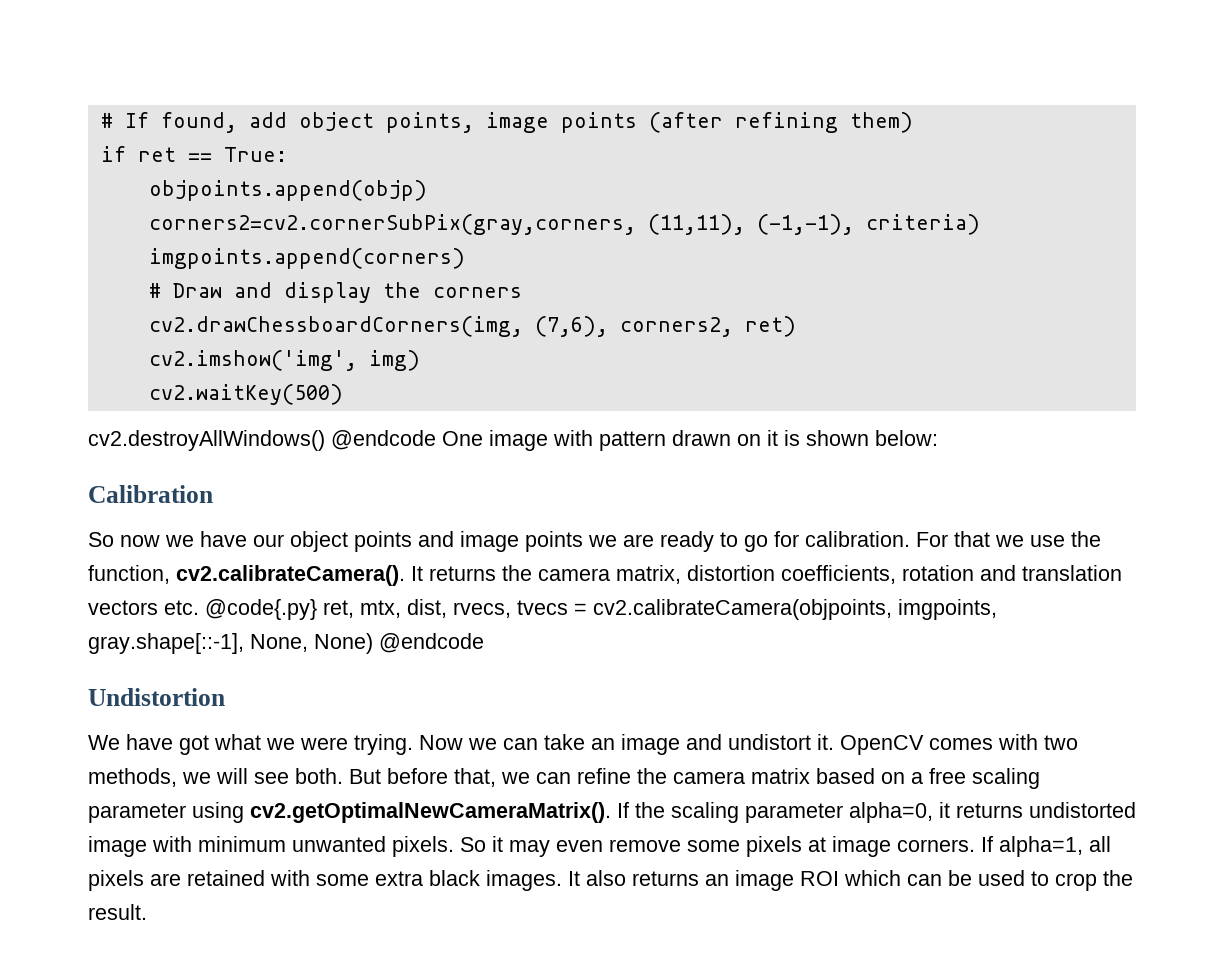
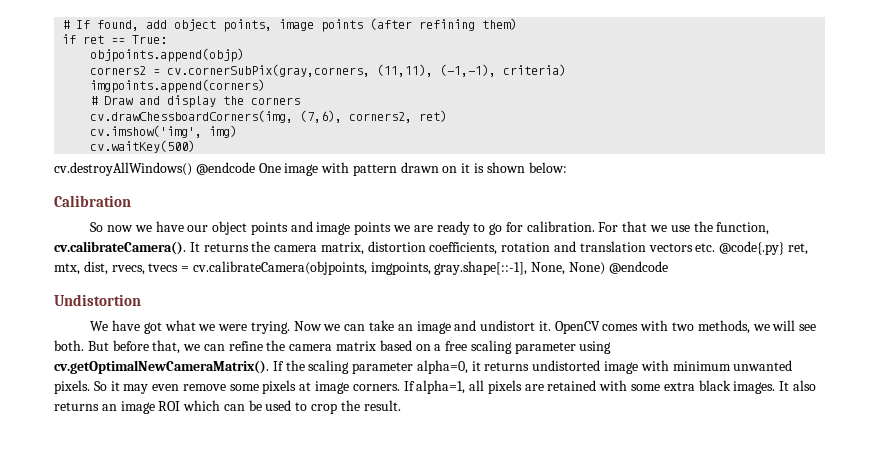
[148,214,636,235] corners2=cv2.cornerSubPix(gray,corners, -> [90,64,371,77] corners2 = cv.cornerSubPix(gray,corners,
[148,316,523,337] cv2.drawChessboardCorners(img, -> [90,110,294,123] cv.drawChessboardCorners(img,
[148,350,357,371] cv2.imshow('img', -> [90,125,203,138] cv.imshow('img',
[148,384,343,405] [88,430,325,451] cv2.waitKey(500) // cv2.destroyAllWindows() -> [90,140,196,153] [54,162,192,176] cv.waitKey(500) // cv.destroyAllWindows()
[176,565,405,586] cv2.calibrateCamera(). -> [54,241,186,255] cv.calibrateCamera().
[593,599,892,620] cv2.calibrateCamera(objpoints, -> [192,261,367,275] cv.calibrateCamera(objpoints,
[250,802,611,823] cv2.getOptimalNewCameraMatrix(). -> [54,360,269,374] cv.getOptimalNewCameraMatrix().

